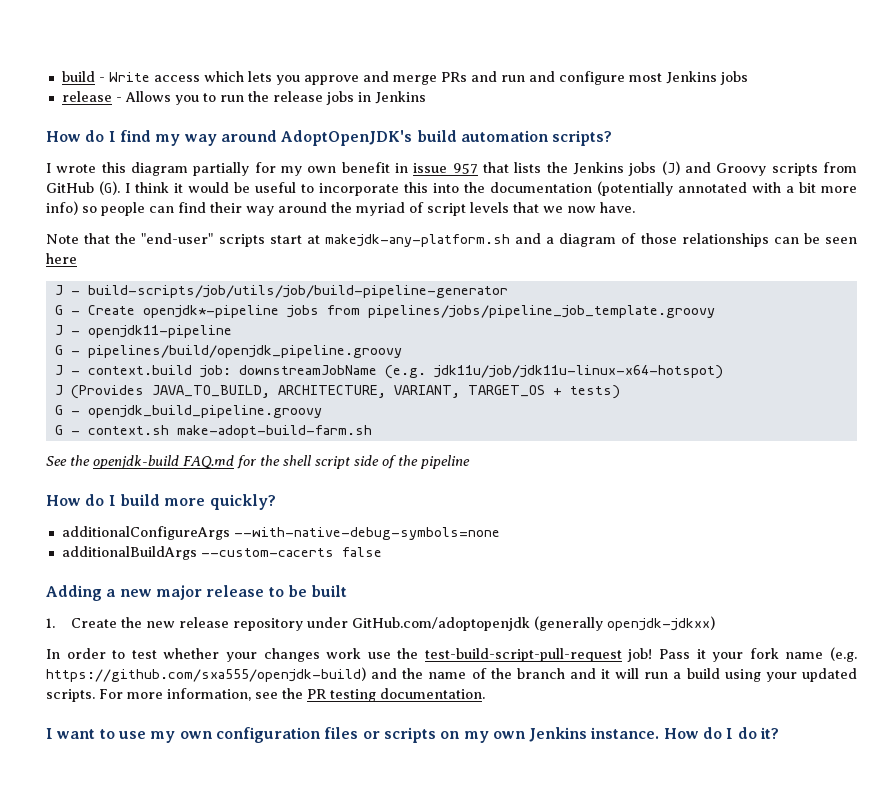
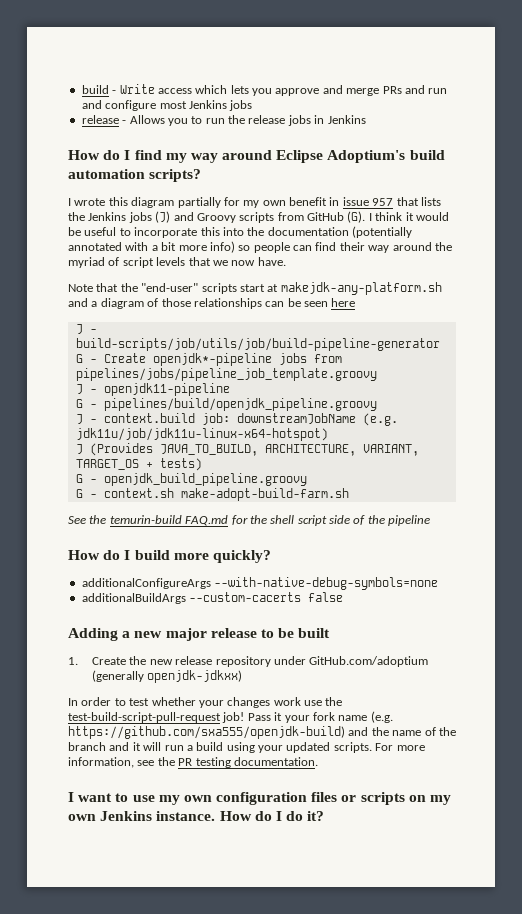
[281,130,413,146] AdoptOpenJDK's -> [276,150,406,163] Eclipse Adoptium's
[93,455,179,469] openjdk-build -> [109,515,182,524] temurin-build
[351,617,530,631] GitHub.com/adoptopenjdk -> [309,656,429,667] GitHub.com/adoptium

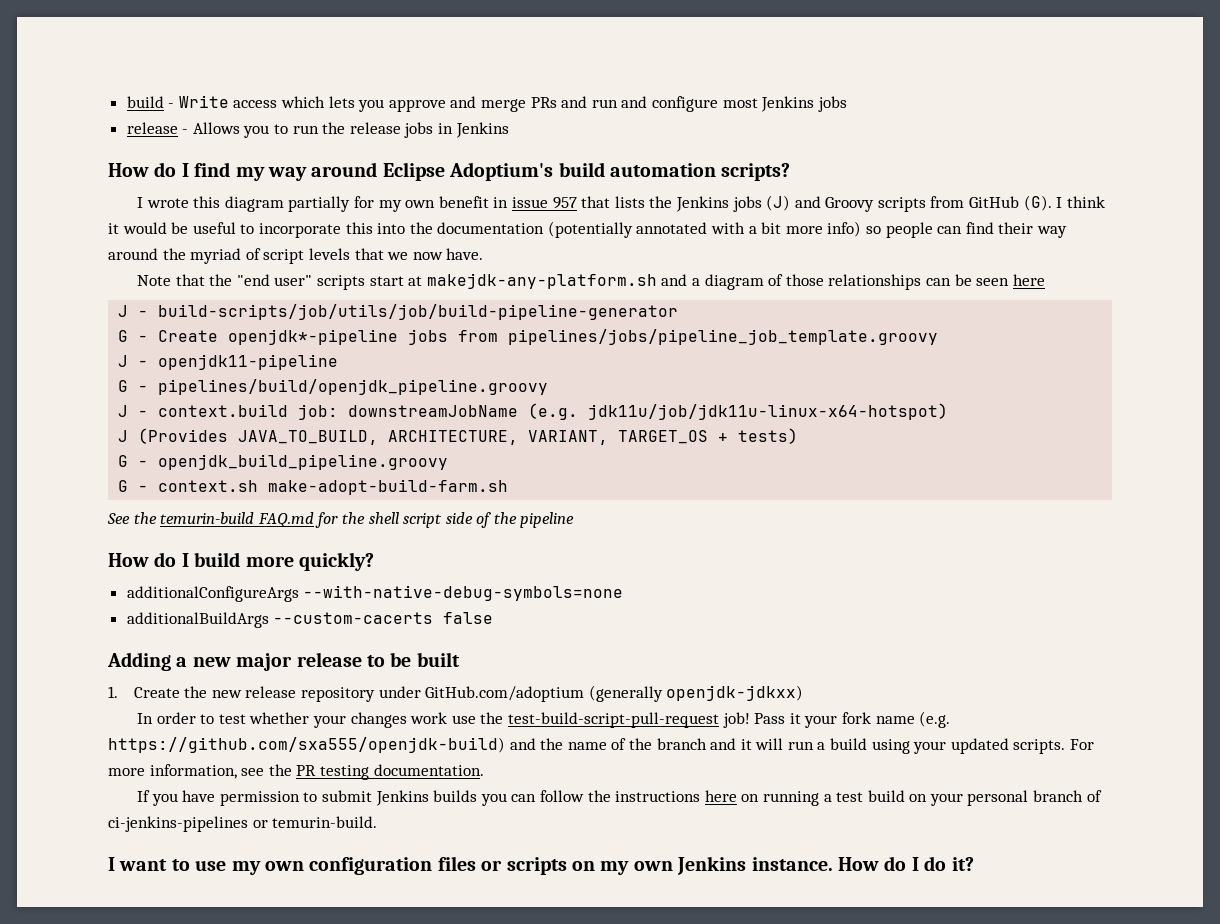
[141,283,199,292] "end-user" -> [236,274,313,286] "end user"
(318, 761) none -> [137,790,1102,806] [108,816,378,832] // If you have permission to submit Jenkins builds you can follow the instructions here on running a test build on your personal branch of ci-jenkins-pipelines or temurin-build.

